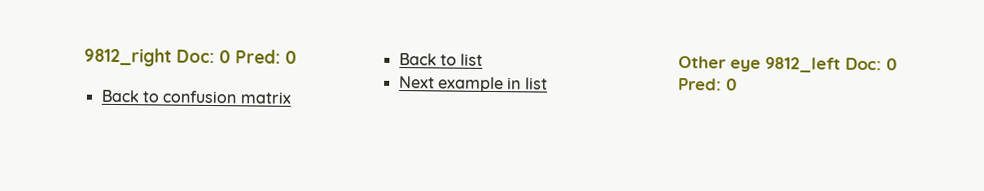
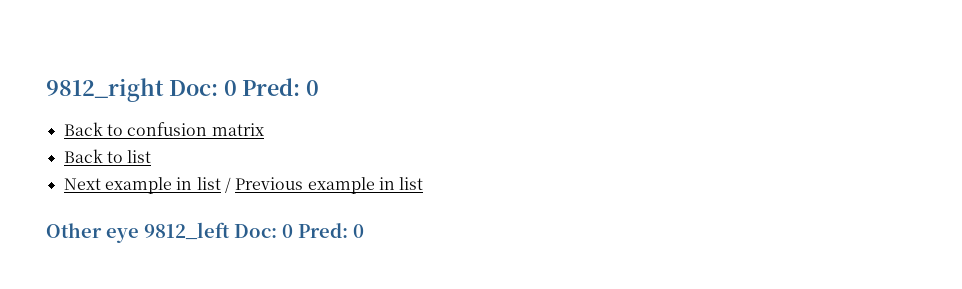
(548, 83) none -> [224,177,424,194] / Previous example in list

